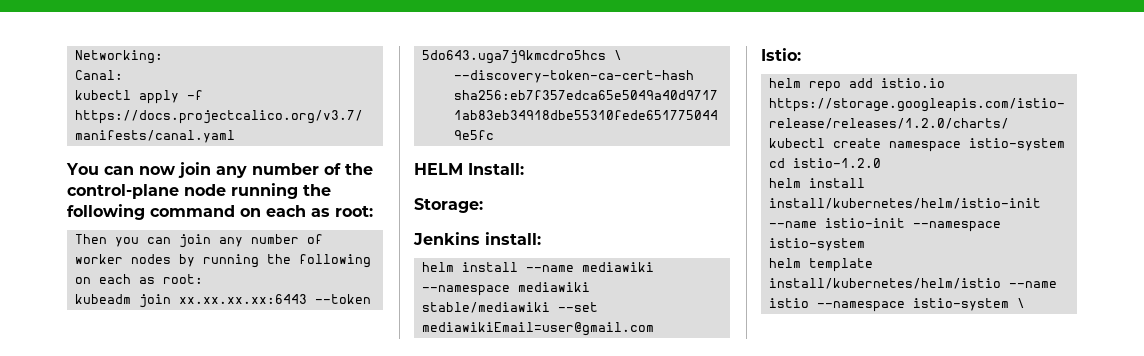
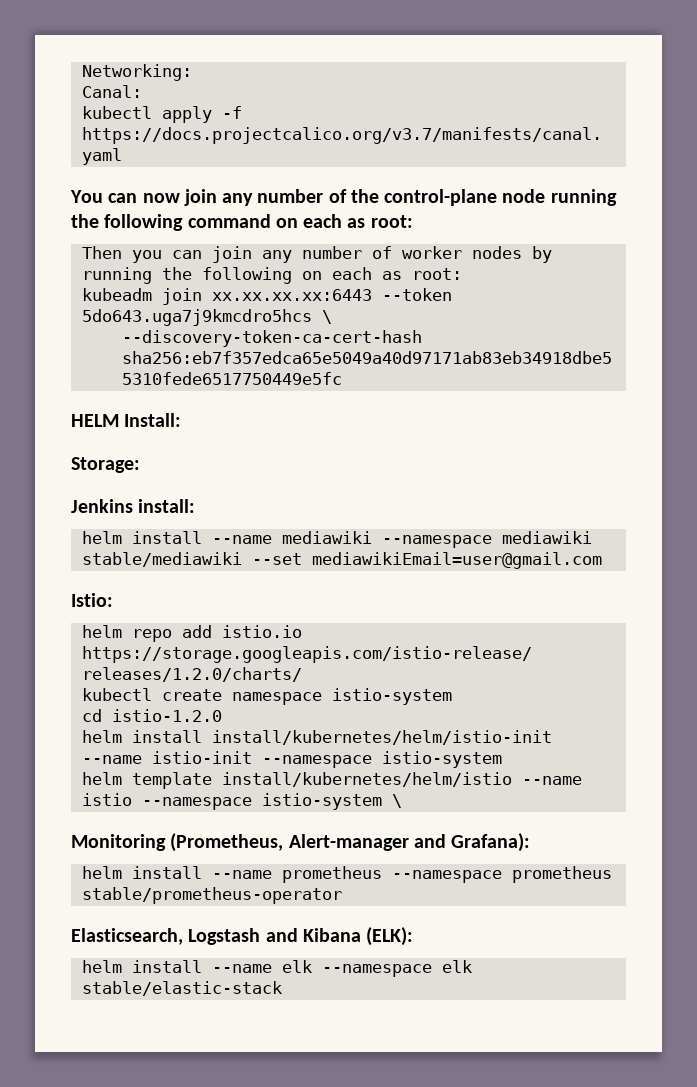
(1026, 303) none -> [71,833,531,852] [82,866,613,883] [82,887,343,904] [71,927,414,946] [82,960,473,977] [82,981,283,996] // Monitoring (Prometheus, Alert-manager and Grafana): // helm install --name prometheus --namespace prometheus stable/prometheus-operator // Elasticsearch, Logstash and Kibana (ELK): // helm install --name elk --namespace elk stable/elastic-stack

